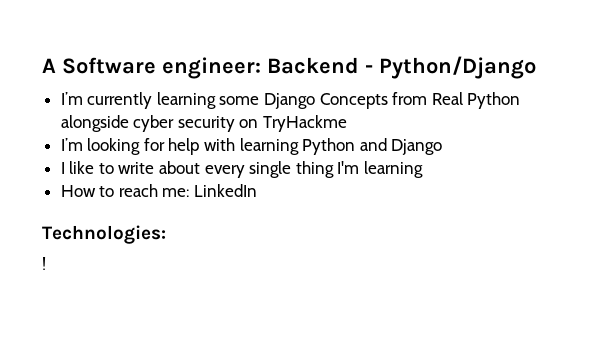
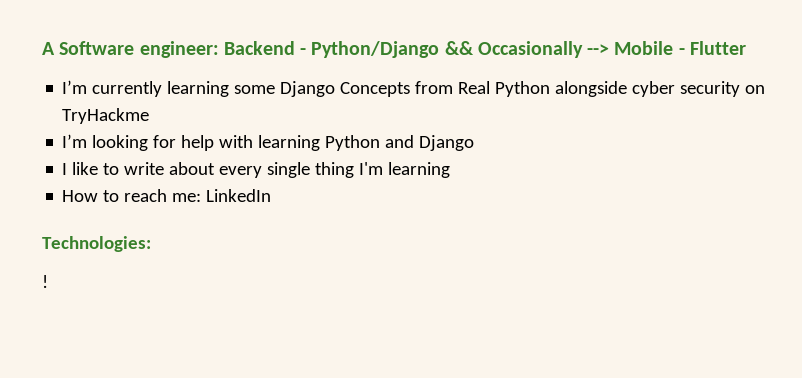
(536, 67) none -> [444,41,746,58] && Occasionally --> Mobile - Flutter

